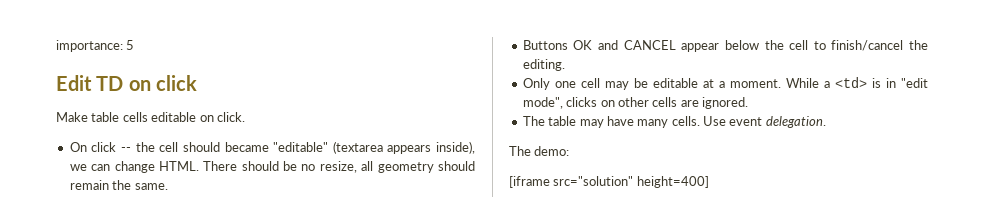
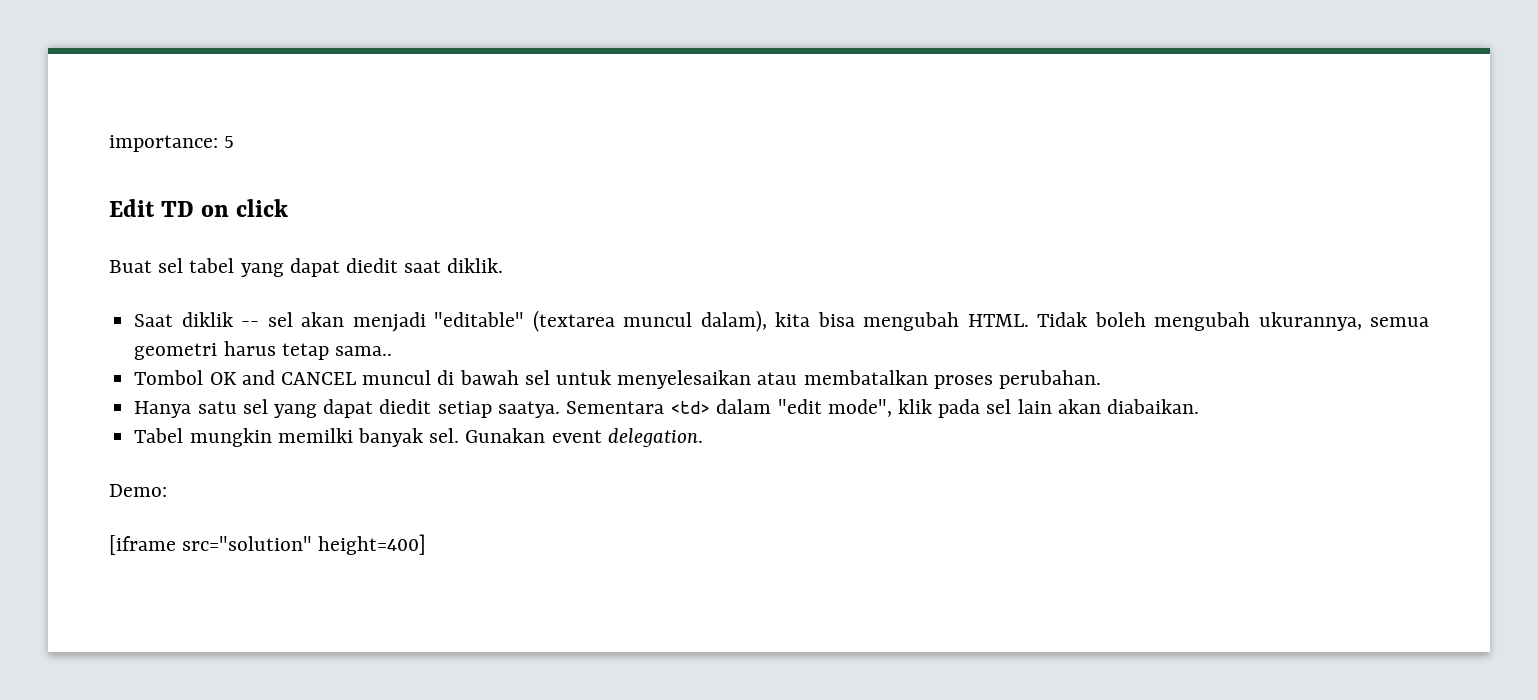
[56,112,245,122] [69,141,475,154] [69,161,475,173] [69,180,168,190] [522,40,928,52] [522,59,565,71] [522,77,929,90] [522,97,748,109] [522,116,726,128] Make table cells editable on click. // On click -- the cell should became "editable" (textarea appears inside), we can change HTML. There should be no resize, all geometry should remain the same. // Buttons OK and CANCEL appear below the cell to finish/cancel the editing. // Only one cell may be editable at a moment. While a <td> is in "edit mode", clicks on other cells are ignored. // The table may have many cells. Use -> [109,258,504,277] [134,310,1430,332] [134,341,392,360] [134,370,1102,389] [134,399,1200,418] [134,428,546,447] Buat sel tabel yang dapat diedit saat diklik. // Saat diklik -- sel akan menjadi "editable" (textarea muncul dalam), kita bisa mengubah HTML. Tidak boleh mengubah ukurannya, semua geometri harus tetap sama.. // Tombol OK and CANCEL muncul di bawah sel untuk menyelesaikan atau membatalkan proses perubahan. // Hanya satu sel yang dapat diedit setiap saatya. Sementara <td> dalam "edit mode", klik pada sel lain akan diabaikan. // Tabel mungkin memilki banyak sel. Gunakan
[509,146,570,156] The demo: -> [109,484,167,497] Demo:

